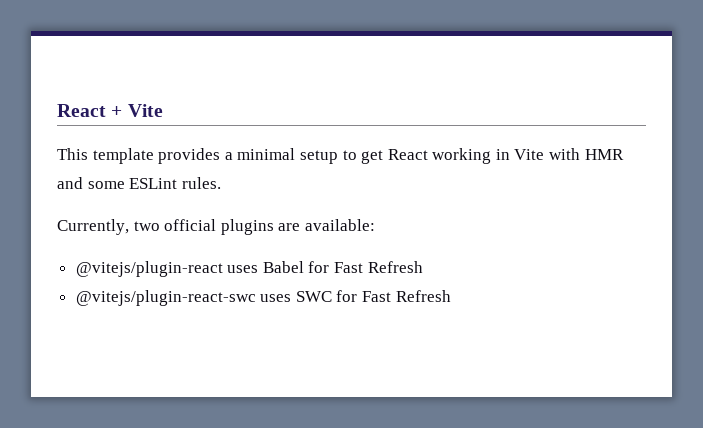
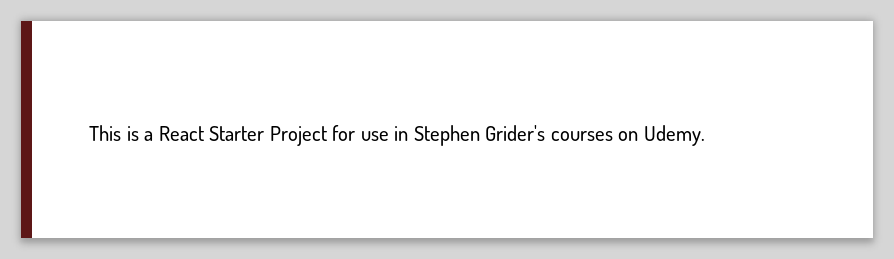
[57,104,163,117] [57,148,624,164] [57,177,221,189] [57,219,375,235] [75,261,423,277] [75,290,451,306] React + Vite // This template provides a minimal setup to get React working in Vite with HMR and some ESLint rules. // Currently, two official plugins are available: // @vitejs/plugin-react uses Babel for Fast Refresh // @vitejs/plugin-react-swc uses SWC for Fast Refresh -> [89,125,705,146] This is a React Starter Project for use in Stephen Grider's courses on Udemy.

